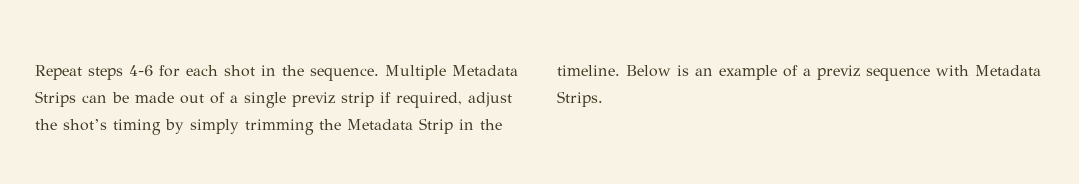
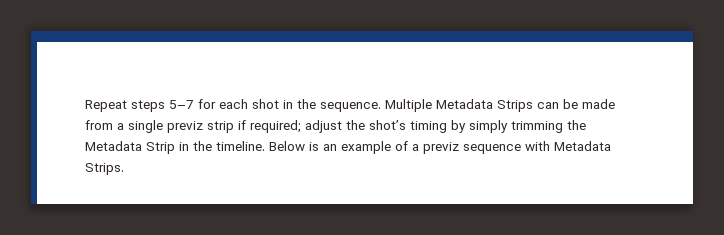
[129,65,153,76] 4-6 -> [169,100,194,109] 5–7
[180,92,225,104] out of -> [85,120,113,130] from
[396,92,462,108] required, -> [250,120,301,133] required;

